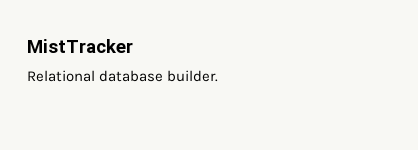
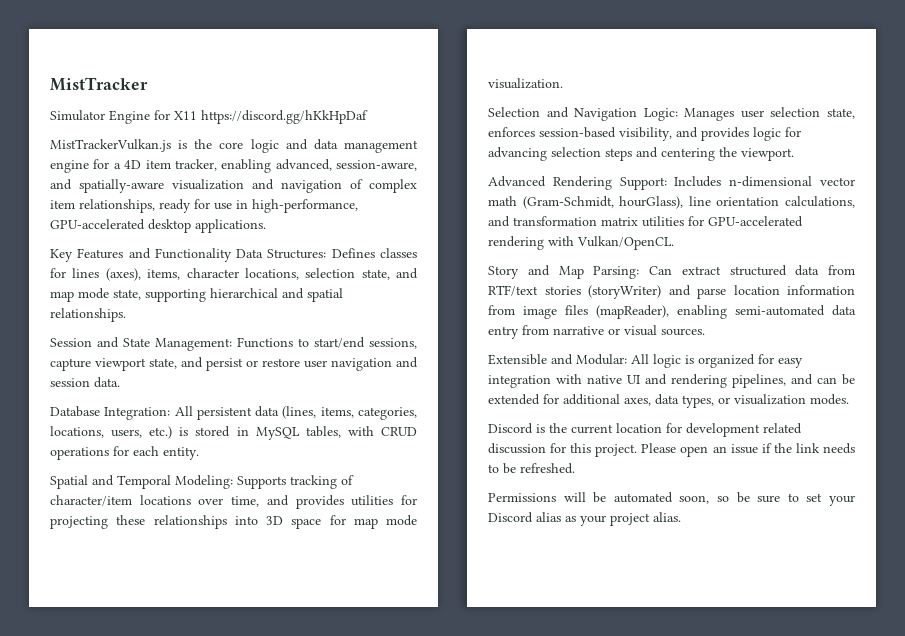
[27,70,219,82] Relational database builder. -> [50,110,368,124] [50,139,418,153] [50,159,417,173] [50,179,417,193] [50,199,358,213] [50,219,266,233] [50,248,417,262] [50,268,418,281] [50,288,343,302] [50,308,126,322] [50,337,417,351] [50,357,418,371] [50,377,120,388] [50,406,417,420] [50,426,417,440] [50,446,199,460] [50,475,354,489] [50,495,418,509] [50,515,417,529] [488,78,563,89] [488,107,855,121] [488,127,801,141] [488,147,794,161] [488,176,855,190] [488,196,855,209] [488,216,803,227] [488,236,674,250] [488,265,855,279] [488,285,855,299] [488,305,856,319] [488,325,705,339] [488,354,803,368] [488,374,855,388] [488,394,849,408] [488,423,802,437] [488,443,855,457] [488,463,575,474] [488,492,855,506] [488,512,681,526] Simulator Engine for X11 https://discord.gg/hKkHpDaf // MistTrackerVulkan.js is the core logic and data management engine for a 4D item tracker, enabling advanced, session-aware, and spatially-aware visualization and navigation of complex item relationships, ready for use in high-performance, GPU-accelerated desktop applications. // Key Features and Functionality Data Structures: Defines classes for lines (axes), items, character locations, selection state, and map mode state, supporting hierarchical and spatial relationships. // Session and State Management: Functions to start/end sessions, capture viewport state, and persist or restore user navigation and session data. // Database Integration: All persistent data (lines, items, categories, locations, users, etc.) is stored in MySQL tables, with CRUD operations for each entity. // Spatial and Temporal Modeling: Supports tracking of character/item locations over time, and provides utilities for projecting these relationships into 3D space for map mode visualization. // Selection and Navigation Logic: Manages user selection state, enforces session-based visibility, and provides logic for advancing selection steps and centering the viewport. // Advanced Rendering Support: Includes n-dimensional vector math (Gram-Schmidt, hourGlass), line orientation calculations, and transformation matrix utilities for GPU-accelerated rendering with Vulkan/OpenCL. // Story and Map Parsing: Can extract structured data from RTF/text stories (storyWriter) and parse location information from image files (mapReader), enabling semi-automated data entry from narrative or visual sources. // Extensible and Modular: All logic is organized for easy integration with native UI and rendering pipelines, and can be extended for additional axes, data types, or visualization modes. // Discord is the current location for development related discussion for this project. Please open an issue if the link needs to be refreshed. // Permissions will be automated soon, so be sure to set your Discord alias as your project alias.

